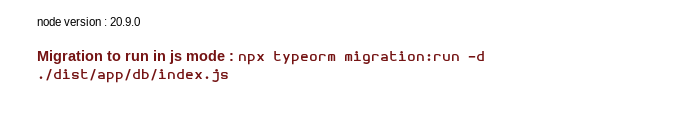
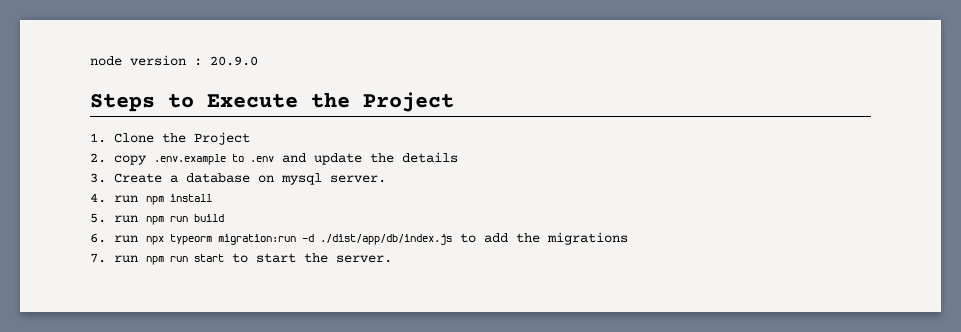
[37,50,234,64] Migration to run in js mode : -> [90,92,454,112] [90,132,251,145] [90,152,459,165] [90,173,387,185] [90,193,213,205] [90,213,225,225] [90,233,139,243] Steps to Execute the Project // 1. Clone the Project // 2. copy .env.example to .env and update the details // 3. Create a database on mysql server. // 4. run npm install // 5. run npm run build // 6. run
(229, 76) none -> [460,232,629,245] [90,253,393,265] to add the migrations // 7. run npm run start to start the server.

